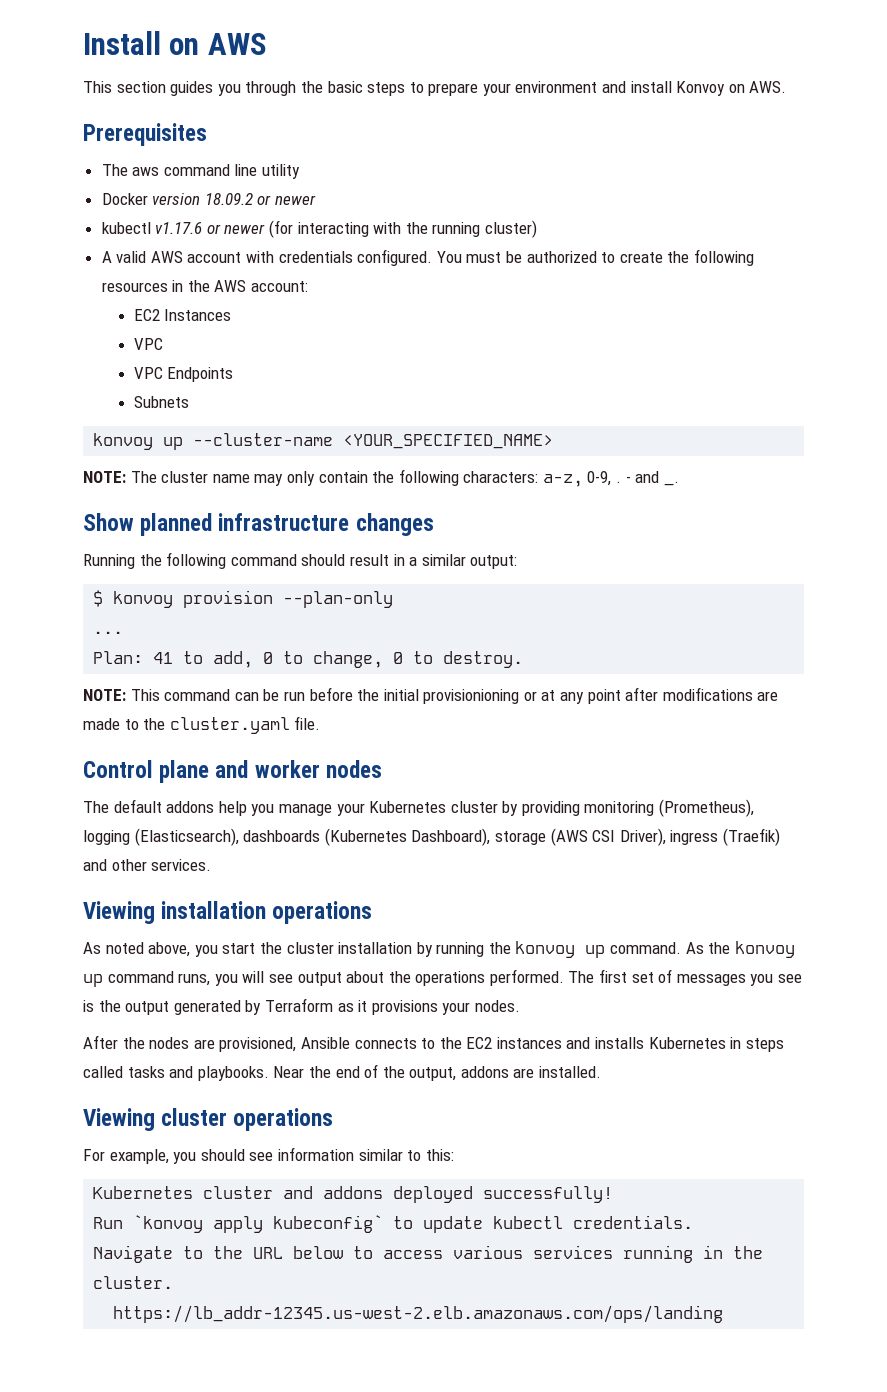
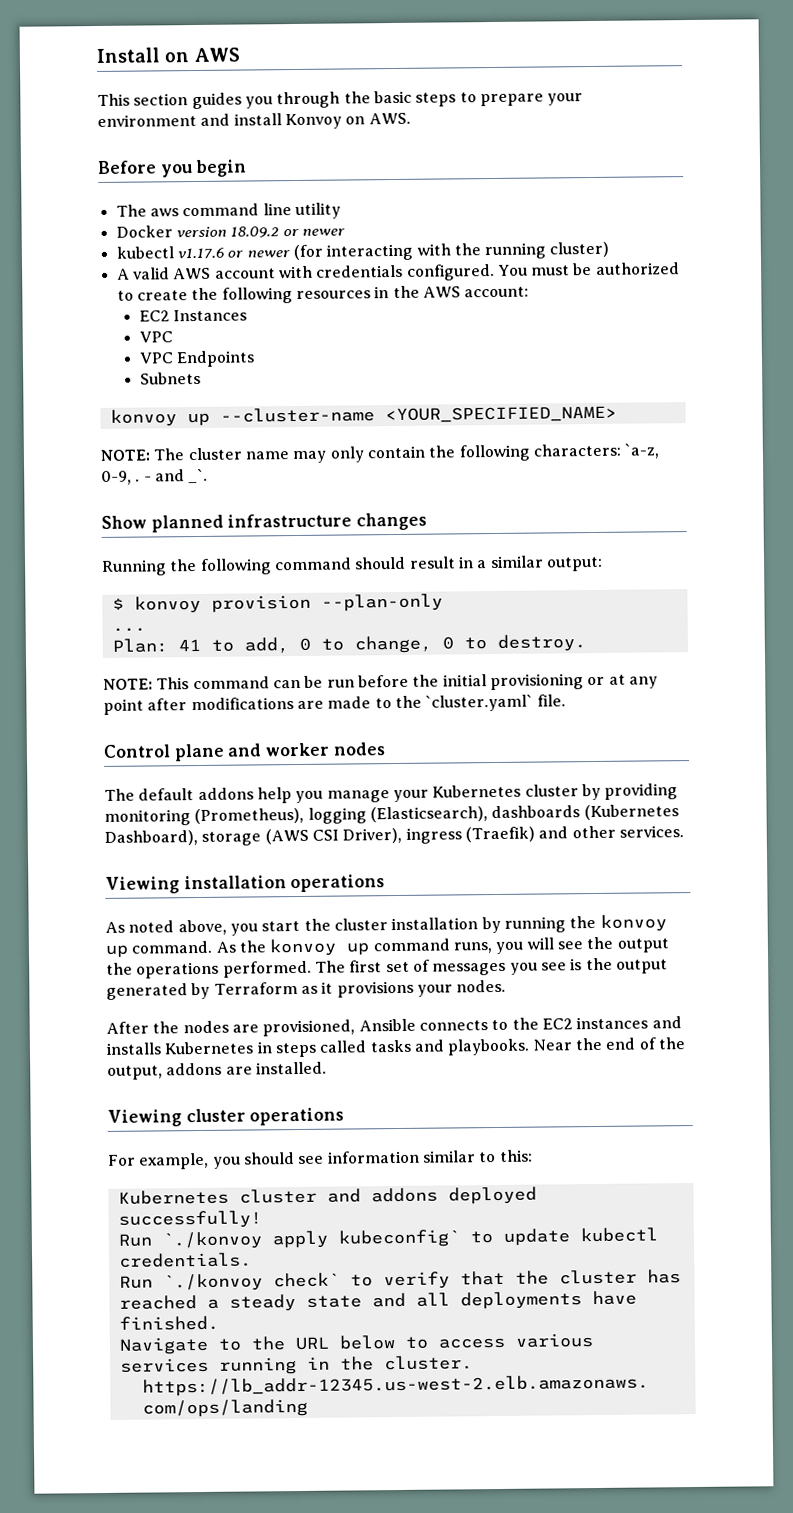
[83,123,207,146] Prerequisites -> [97,159,248,178] Before you begin
[542,474,583,487] a-z, -> [624,443,660,459] `a-z,
[663,481,679,486] _. -> [188,468,209,484] _`.
[423,689,520,704] provisionioning -> [489,673,584,691] provisioning
[169,717,290,734] cluster.yaml -> [425,694,534,712] `cluster.yaml`
[297,971,385,986] output about -> [586,936,669,953] the output
[133,1215,204,1233] `konvoy -> [161,1231,262,1250] `./konvoy
(694, 1222) none -> [118,1269,681,1292] [118,1290,637,1312] [118,1315,219,1331] // Run `./konvoy check` to verify that the cluster has reached a steady state and all deployments have finished.

